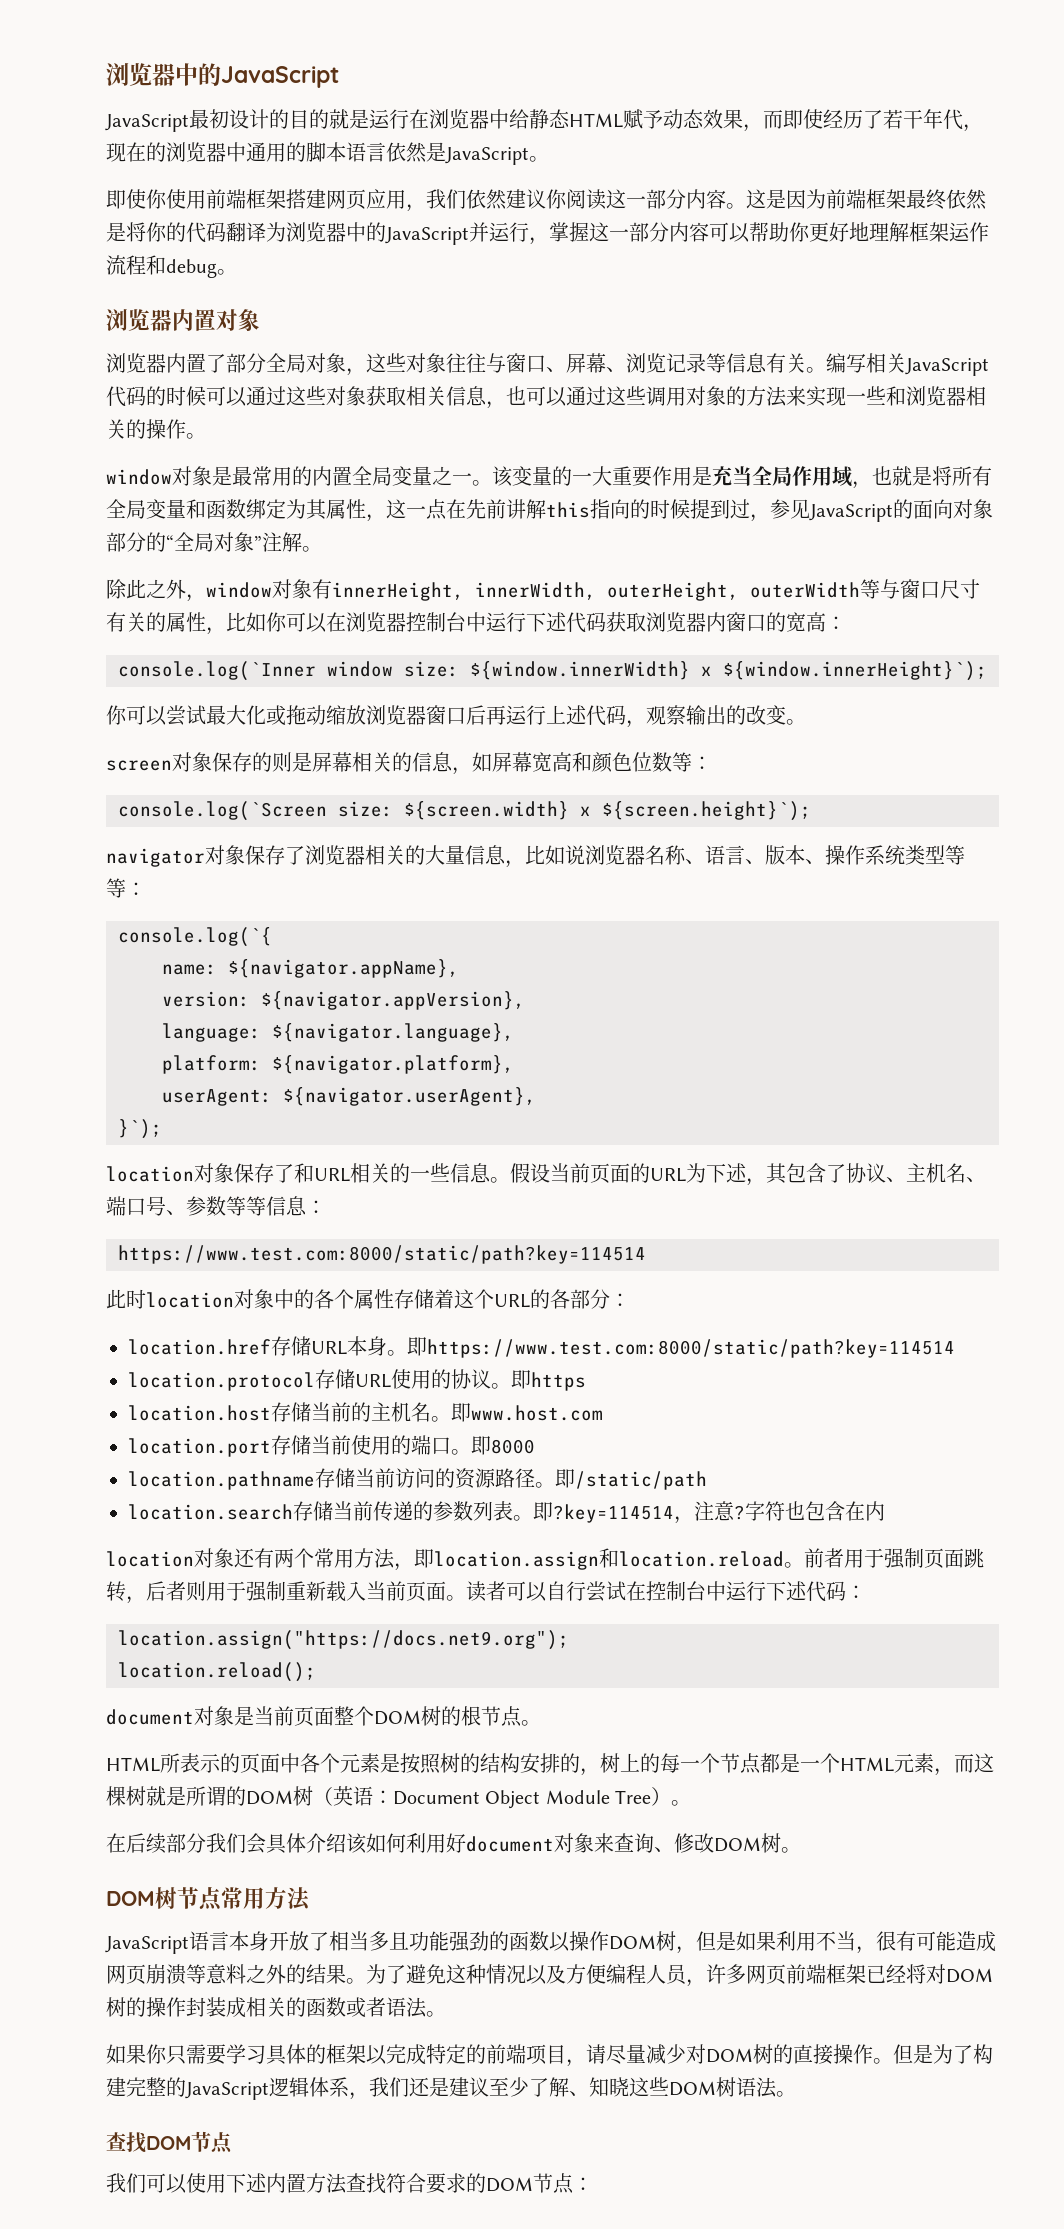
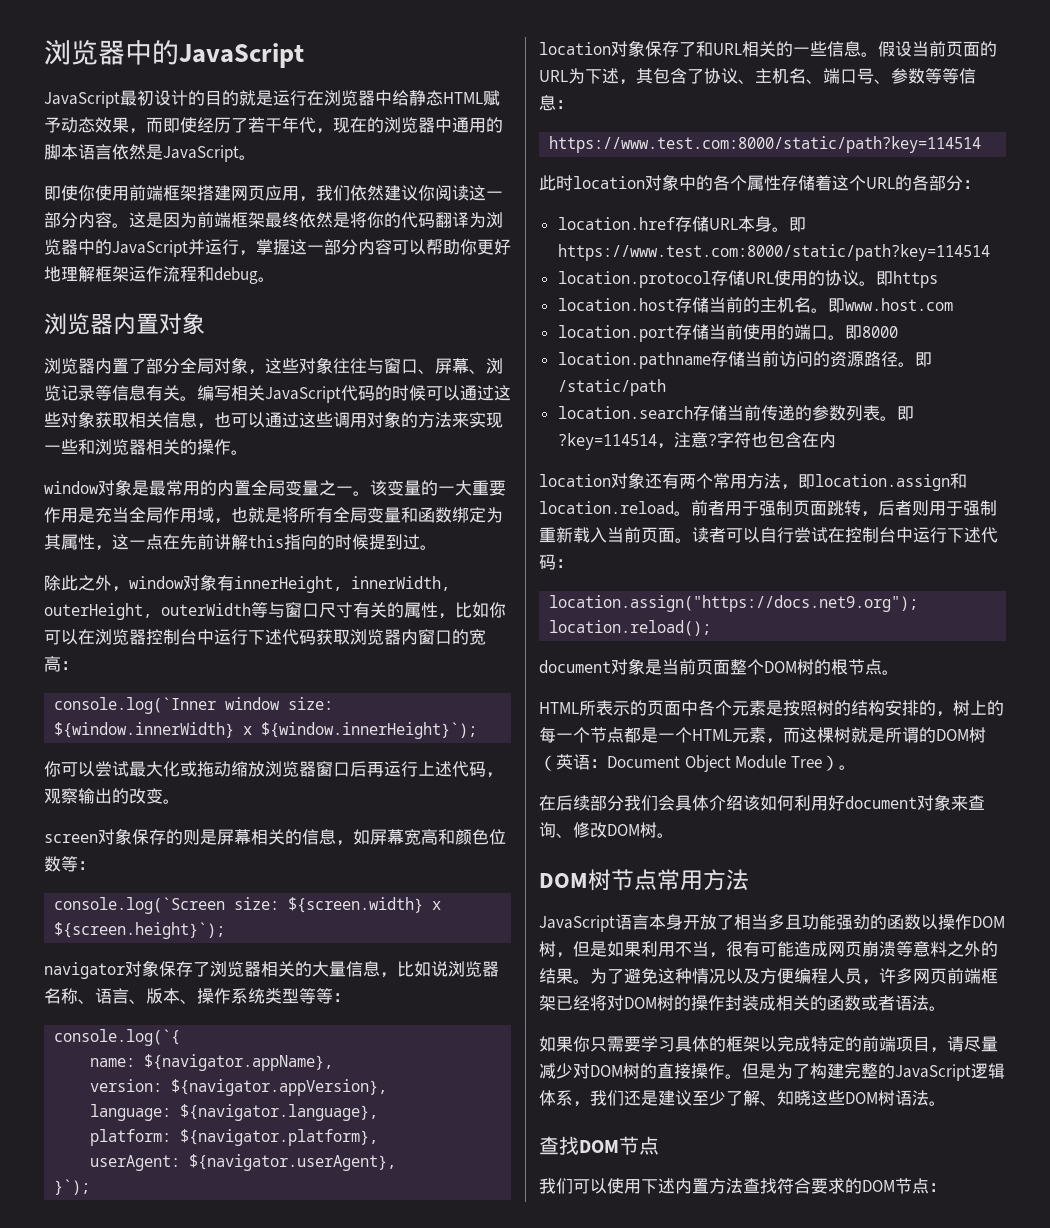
[750,499,993,522] [106,532,302,552] ，参见JavaScript的面向对象部分的“全局对象”注解 -> (420, 542) none

